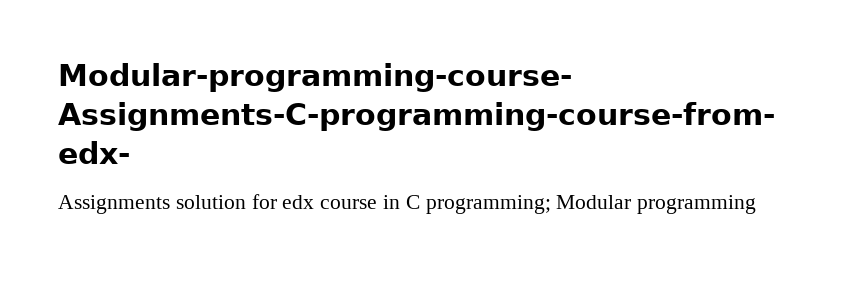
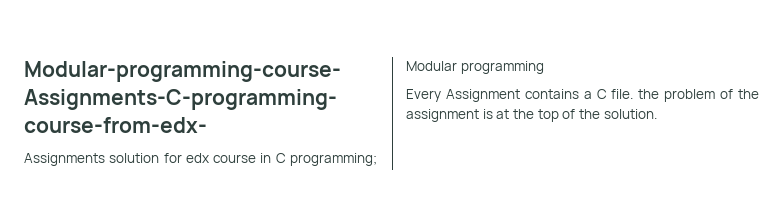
(757, 204) none -> [406,89,759,102] [406,109,657,122] // Every Assignment contains a C file. the problem of the assignment is at the top of the solution.

